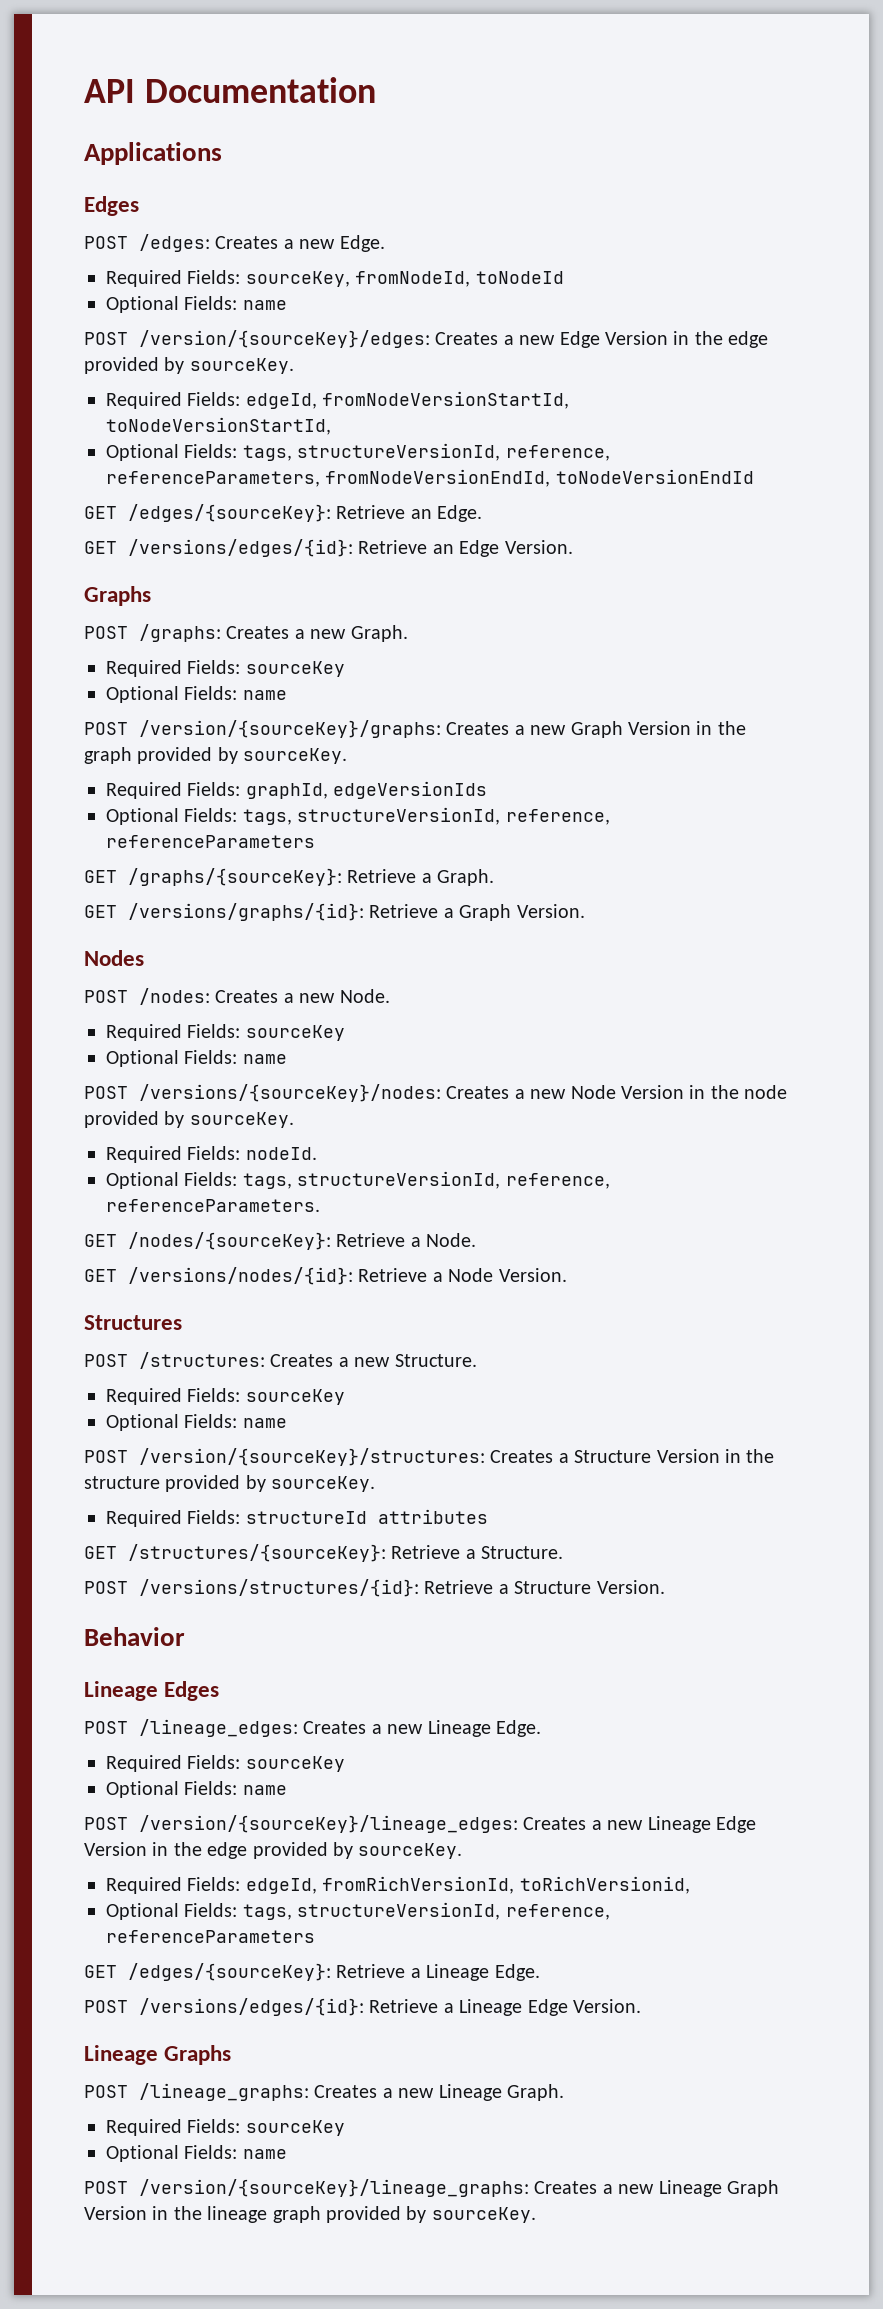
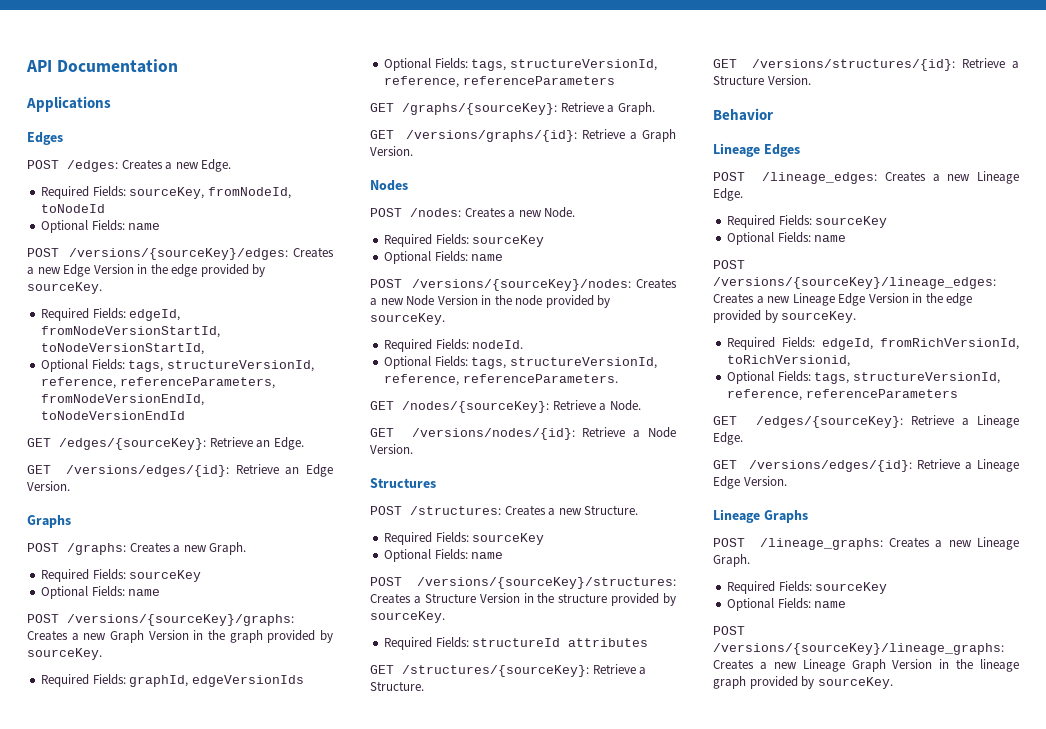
[139,330,430,348] /version/{sourceKey}/edges: -> [69,248,289,260] /versions/{sourceKey}/edges:
[139,720,441,738] /version/{sourceKey}/graphs: -> [67,614,294,626] /versions/{sourceKey}/graphs:
[139,1448,485,1466] /version/{sourceKey}/structures: -> [417,577,676,589] /versions/{sourceKey}/structures:
[84,1581,128,1594] POST -> [713,59,737,68] GET
[139,1815,518,1833] /version/{sourceKey}/lineage_edges: -> [713,277,996,289] /versions/{sourceKey}/lineage_edges:
[84,2000,128,2013] POST -> [713,460,737,469] GET
[139,2179,529,2197] /version/{sourceKey}/lineage_graphs: -> [713,643,1004,655] /versions/{sourceKey}/lineage_graphs:

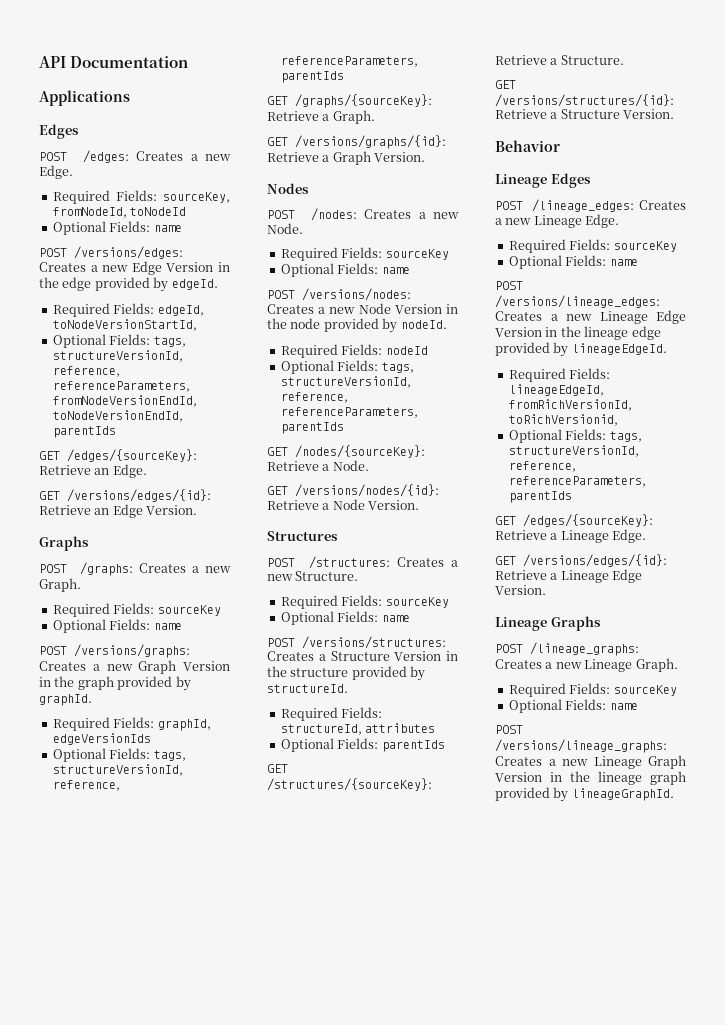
[69,248,289,260] /versions/{sourceKey}/edges: -> [74,246,183,259] /versions/edges:
[27,282,102,294] [41,308,181,321] [41,326,221,338] sourceKey. // Required Fields: edgeId, fromNodeVersionStartId, -> [171,279,218,290] [52,303,204,317] edgeId. // Required Fields: edgeId,
[41,411,186,420] toNodeVersionEndId -> [52,410,183,422] [52,426,116,438] toNodeVersionEndId, parentIds
[67,614,294,626] /versions/{sourceKey}/graphs: -> [74,644,190,658] /versions/graphs:
[27,648,102,660] sourceKey. -> [39,694,92,706] graphId.
[462,76,615,85] referenceParameters -> [280,56,418,67] [280,71,344,83] referenceParameters, parentIds
[412,279,632,291] /versions/{sourceKey}/nodes: -> [302,288,411,301] /versions/nodes:
[370,313,445,325] [384,339,524,352] [384,356,657,369] [384,374,618,386] sourceKey. // Required Fields: nodeId. // Optional Fields: tags, structureVersionId, reference, referenceParameters. -> [400,320,447,329] [280,344,428,358] [280,360,414,374] [280,376,411,388] [280,392,348,403] [280,407,418,418] [280,422,344,434] nodeId. // Required Fields: nodeId // Optional Fields: tags, structureVersionId, reference, referenceParameters, parentIds
[417,577,676,589] /versions/{sourceKey}/structures: -> [302,636,446,649] /versions/structures:
[370,611,445,623] [384,637,561,650] sourceKey. // Required Fields: structureId -> [267,684,348,693] [280,707,383,721] [280,724,362,735] structureId. // Required Fields: structureId,
(649, 642) none -> [280,738,445,752] // Optional Fields: parentIds
[713,277,996,289] /versions/{sourceKey}/lineage_edges: -> [495,295,660,308] /versions/lineage_edges:
[946,293,973,306] [713,310,857,323] [727,337,874,350] edge provided by sourceKey. // Required Fields: edgeId, -> [584,326,661,340] [495,342,667,357] [508,368,611,382] [508,384,604,396] lineage edge provided by lineageEdgeId. // Required Fields: lineageEdgeId,
[805,389,958,398] referenceParameters -> [508,476,646,487] [508,491,572,503] referenceParameters, parentIds
[713,643,1004,655] /versions/{sourceKey}/lineage_graphs: -> [495,739,667,753] /versions/lineage_graphs:
[817,677,893,689] sourceKey. -> [571,788,674,801] lineageGraphId.

